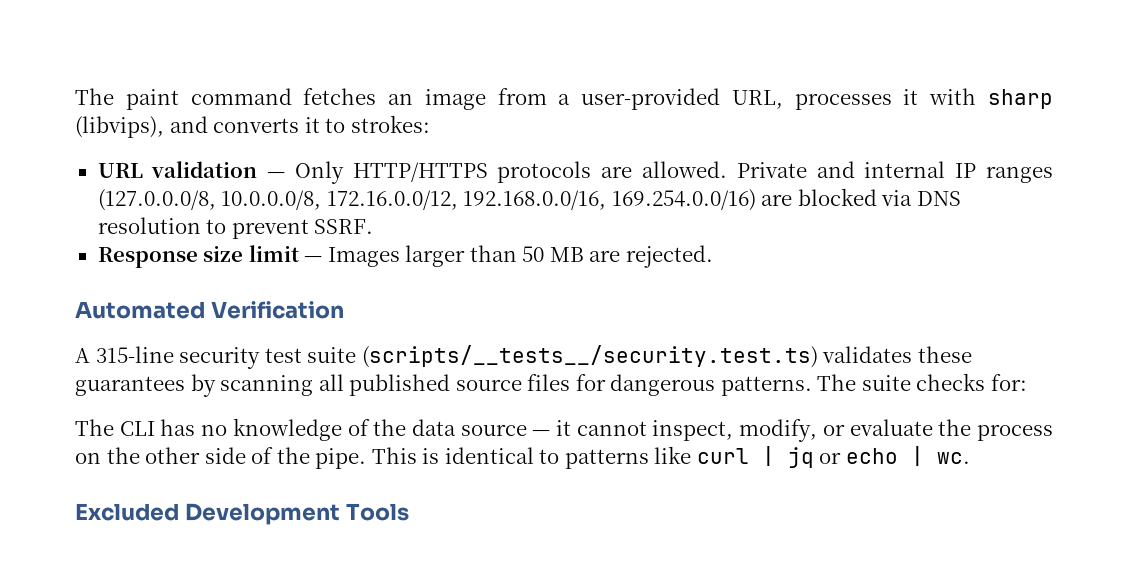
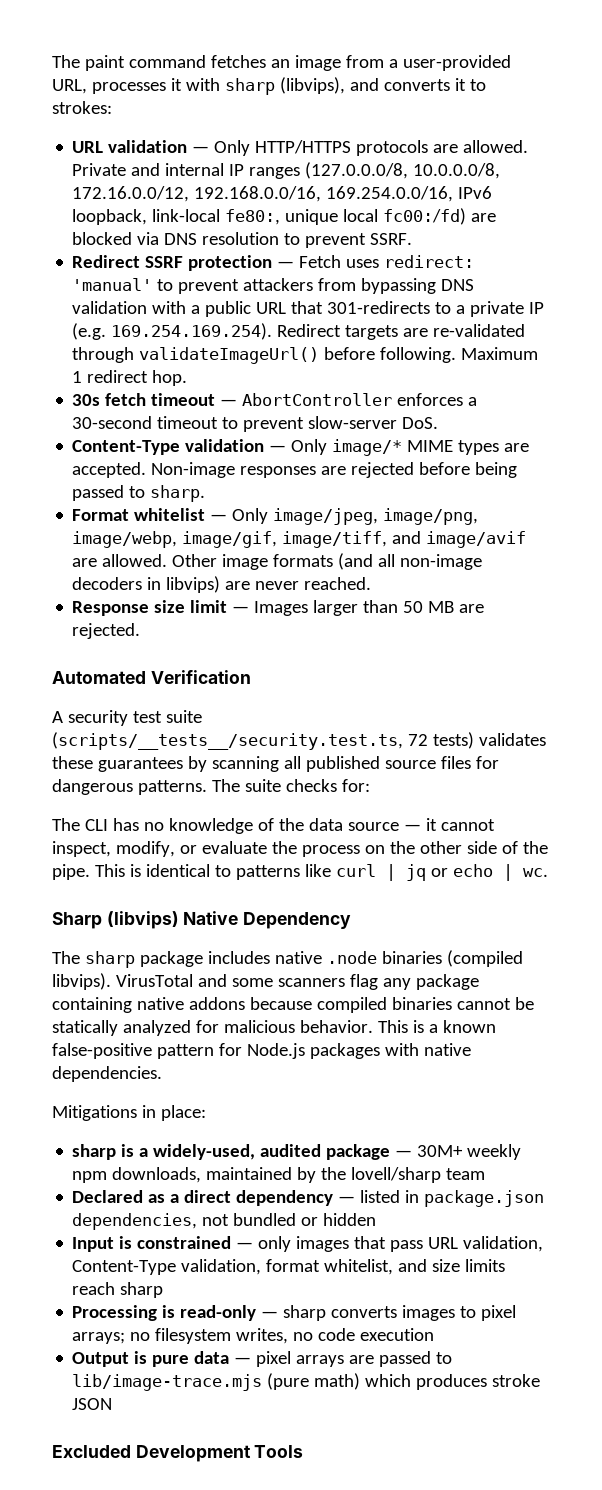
[611,189,756,211] 169.254.0.0/16) -> [326,186,493,202] [72,208,467,225] 169.254.0.0/16, IPv6 loopback, link-local fe80:, unique local fc00:/fd)
(374, 226) none -> [72,255,475,271] [72,278,475,294] [72,301,545,317] [72,323,526,340] [72,347,539,364] [72,370,188,386] [72,393,478,406] [72,416,439,432] [72,439,530,456] [72,462,518,478] [72,485,206,502] [72,508,479,525] [72,531,527,548] [72,553,483,570] [72,576,372,593] // Redirect SSRF protection — Fetch uses redirect: 'manual' to prevent attackers from bypassing DNS validation with a public URL that 301-redirects to a private IP (e.g. 169.254.169.254). Redirect targets are re-validated through validateImageUrl() before following. Maximum 1 redirect hop. // 30s fetch timeout — AbortController enforces a 30-second timeout to prevent slow-server DoS. // Content-Type validation — Only image/* MIME types are accepted. Non-image responses are rejected before being passed to sharp. // Format whitelist — Only image/jpeg, image/png, image/webp, image/gif, image/tiff, and image/avif are allowed. Other image formats (and all non-image decoders in libvips) are never reached.
[95,346,174,363] 315-line -> (63, 717) none
[361,345,818,368] (scripts/__tests__/security.test.ts) -> [52,732,474,750] (scripts/__tests__/security.test.ts, 72 tests)
(971, 458) none -> [52,911,352,929] [52,950,523,968] [52,973,479,990] [52,997,534,1013] [52,1020,496,1036] [52,1043,471,1059] [52,1066,162,1082] [52,1105,206,1121] [72,1144,522,1160] [72,1167,486,1183] [72,1190,545,1207] [72,1213,377,1230] [72,1236,544,1252] [72,1259,506,1275] [72,1282,164,1298] [72,1305,517,1321] [72,1328,435,1344] [72,1351,453,1367] [72,1373,541,1391] [72,1398,113,1410] // Sharp (libvips) Native Dependency // The sharp package includes native .node binaries (compiled libvips). VirusTotal and some scanners flag any package containing native addons because compiled binaries cannot be statically analyzed for malicious behavior. This is a known false-positive pattern for Node.js packages with native dependencies. // Mitigations in place: // sharp is a widely-used, audited package — 30M+ weekly npm downloads, maintained by the lovell/sharp team // Declared as a direct dependency — listed in package.json dependencies, not bundled or hidden // Input is constrained — only images that pass URL validation, Content-Type validation, format whitelist, and size limits reach sharp // Processing is read-only — sharp converts images to pixel arrays; no filesystem writes, no code execution // Output is pure data — pixel arrays are passed to lib/image-trace.mjs (pure math) which produces stroke JSON

